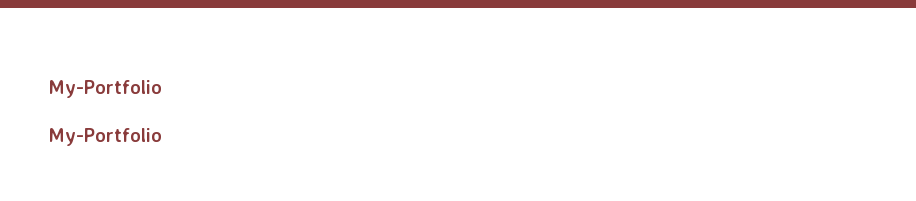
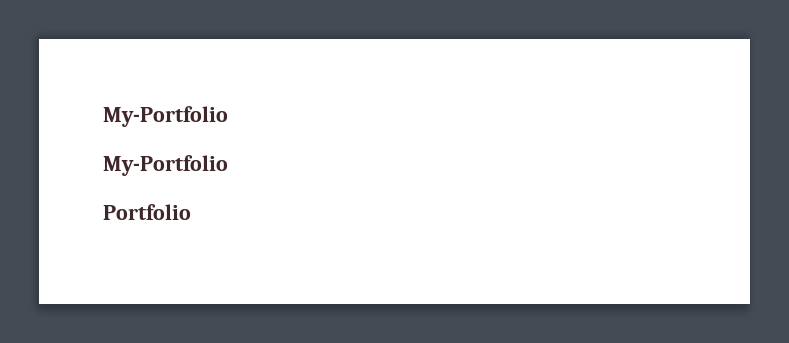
(162, 137) none -> [103,204,191,220] // Portfolio

